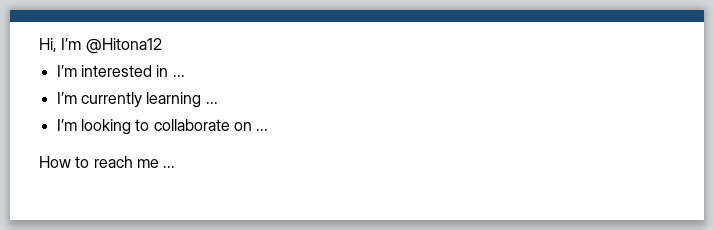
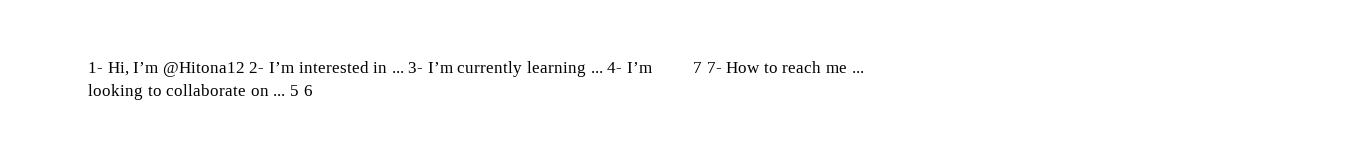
(39, 45) none -> [88,62,103,73] 1-
(162, 46) // -> [249,62,265,73] 2-
(185, 76) // -> [408,62,424,73] 3-
(218, 103) // -> [607,62,623,73] 4-
(269, 130) // -> [289,85,313,96] [693,62,722,73] 5 6 // 7 7-

